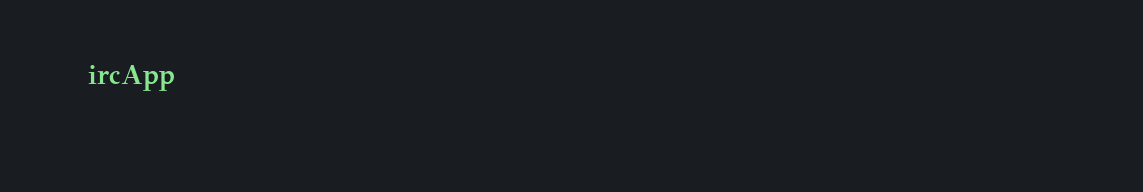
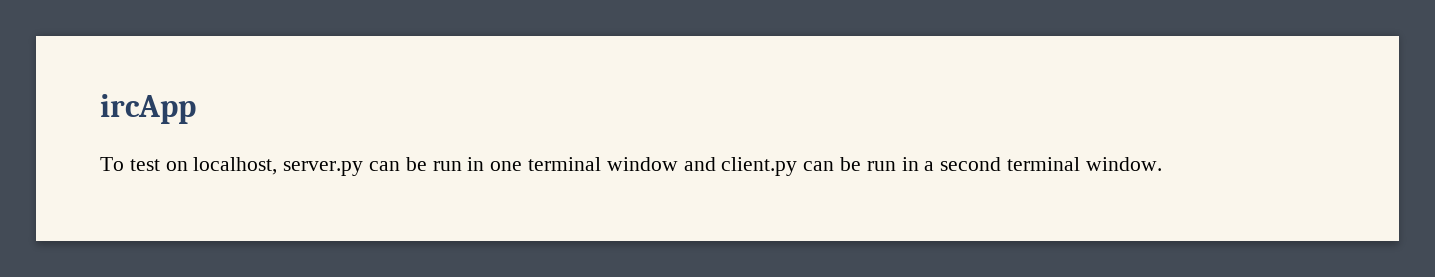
(175, 78) none -> [100,157,1162,176] // To test on localhost, server.py can be run in one terminal window and client.py can be run in a second terminal window.

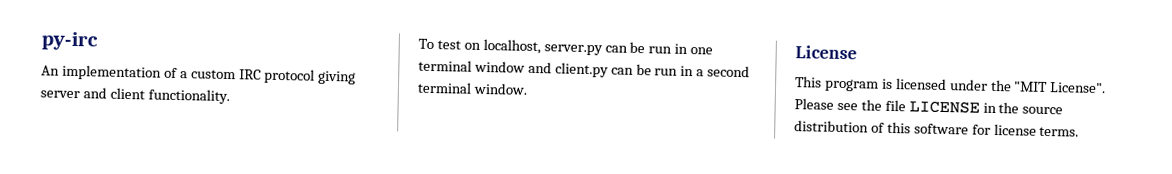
[100,94,196,124] ircApp -> [41,31,98,51] [41,64,357,85] [40,87,230,105] py-irc // An implementation of a custom IRC protocol giving server and client functionality.
(1162, 164) none -> [795,45,857,60] [795,76,1107,94] [794,98,1064,115] [794,120,1080,137] // License // This program is licensed under the "MIT License". Please see the file LICENSE in the source distribution of this software for license terms.

